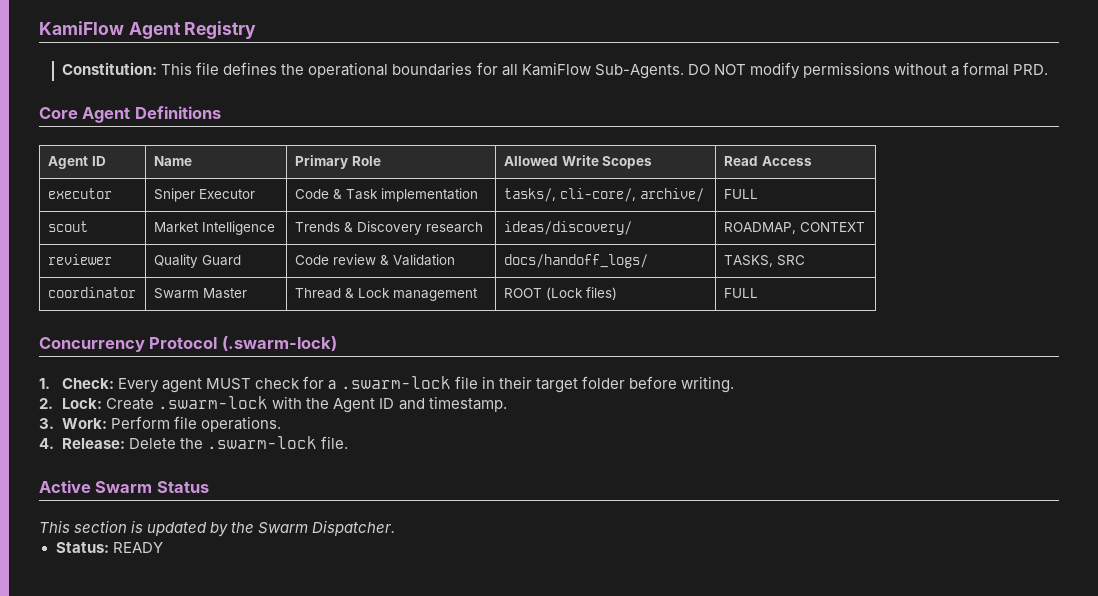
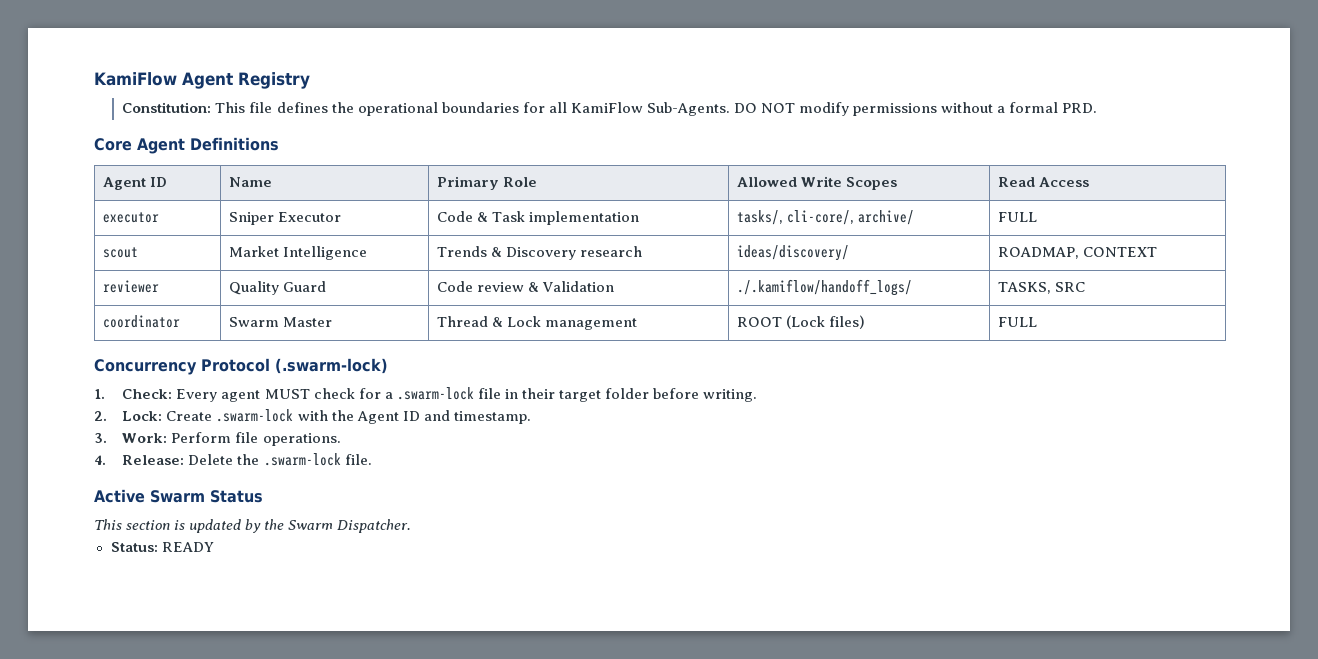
[503,254,648,268] docs/handoff_logs/ -> [737,279,913,296] ./.kamiflow/handoff_logs/

